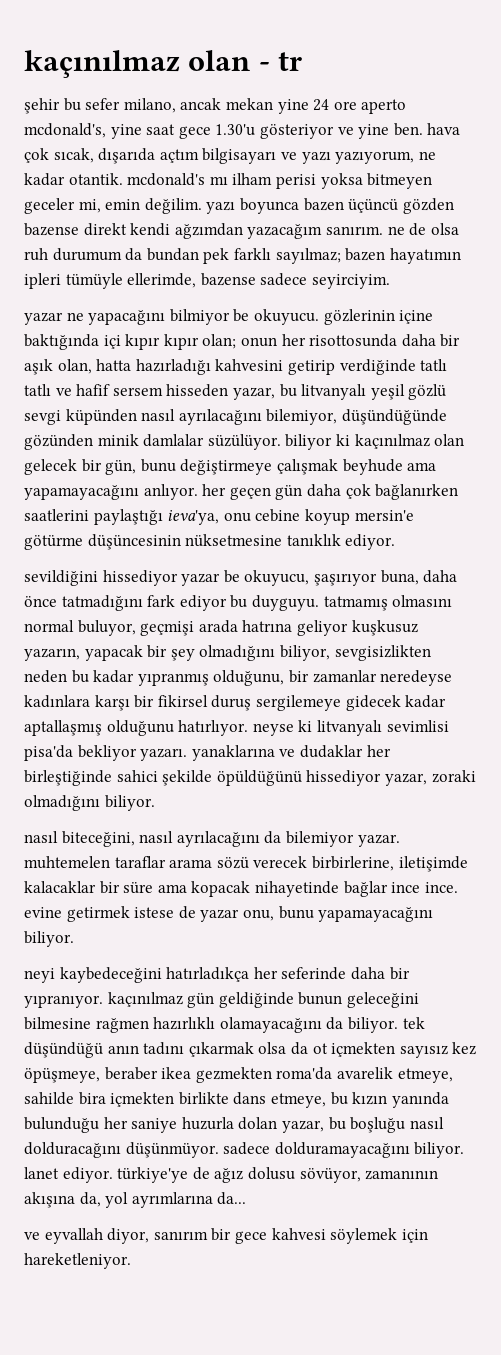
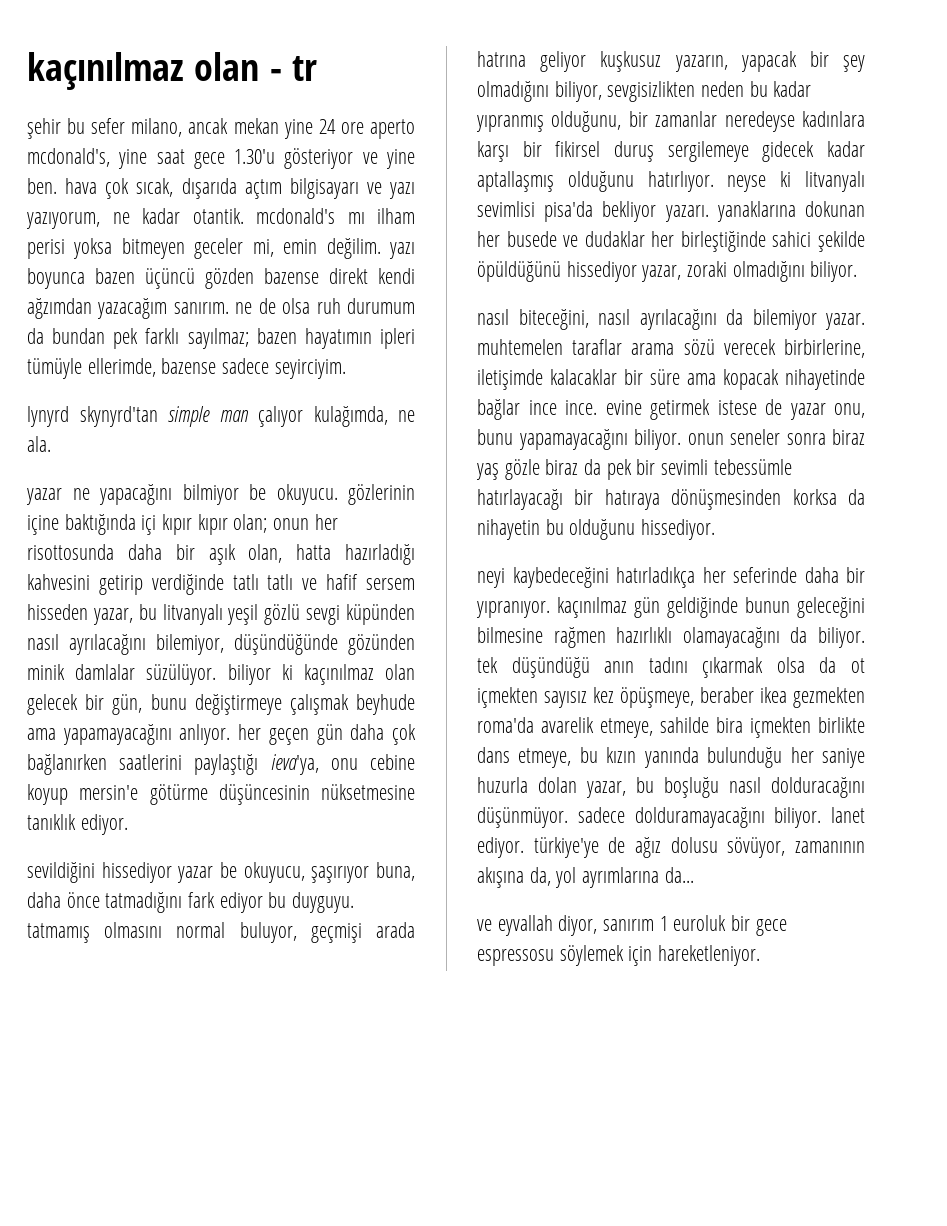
(390, 281) none -> [27,406,415,427] [27,436,51,452] // lynyrd skynyrd'tan simple man çalıyor kulağımda, ne ala.
(275, 753) none -> [805,201,865,217] [477,231,557,247] dokunan her busede
(74, 939) none -> [687,429,865,445] [476,459,792,480] [477,489,865,510] [477,519,716,540] onun seneler sonra biraz yaş gözle biraz da pek bir sevimli tebessümle hatırlayacağı bir hatıraya dönüşmesinden korksa da nihayetin bu olduğunu hissediyor.
(208, 1235) none -> [659,915,727,931] 1 euroluk
[271,1228,326,1240] kahvesi -> [477,949,554,966] espressosu

